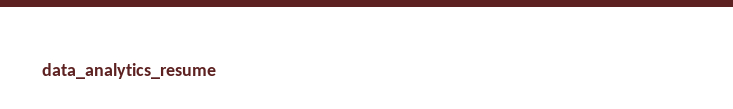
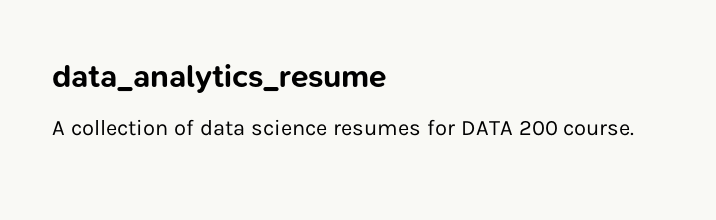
(216, 71) none -> [52,119,635,136] // A collection of data science resumes for DATA 200 course.

